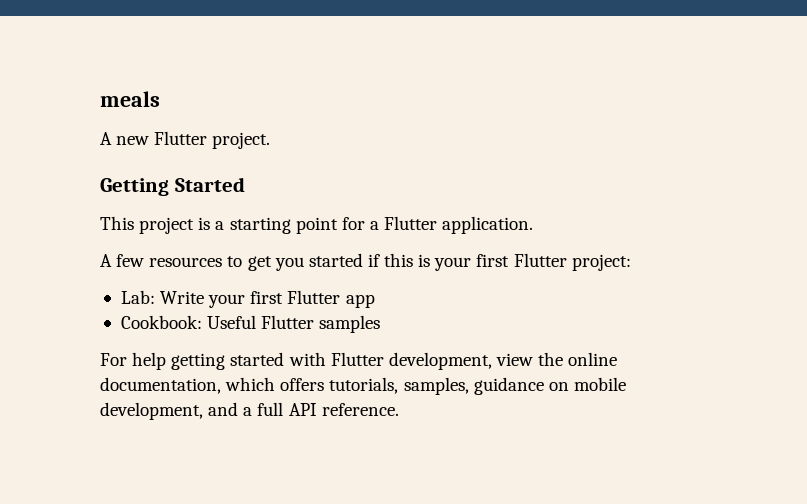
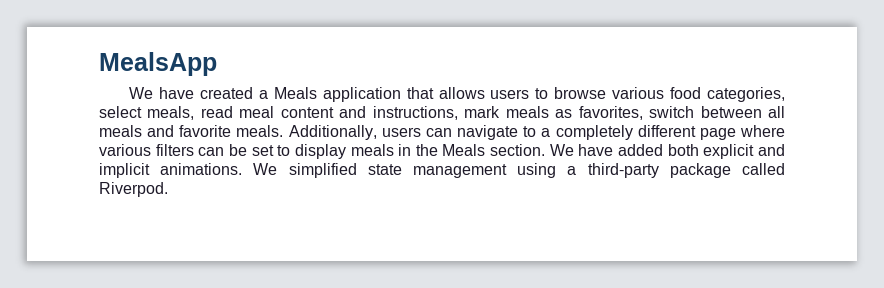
[100,91,160,107] [100,131,271,149] [100,177,245,196] [100,216,534,234] [100,253,631,271] [120,290,375,308] [120,315,381,333] [100,352,618,370] [100,377,626,395] [100,402,399,420] meals // A new Flutter project. // Getting Started // This project is a starting point for a Flutter application. // A few resources to get you started if this is your first Flutter project: // Lab: Write your first Flutter app // Cookbook: Useful Flutter samples // For help getting started with Flutter development, view the online documentation, which offers tutorials, samples, guidance on mobile development, and a full API reference. -> [99,52,217,76] [129,87,785,102] [99,106,785,120] [99,125,785,140] [99,144,785,159] [99,163,785,178] [99,182,168,197] MealsApp // We have created a Meals application that allows users to browse various food categories, select meals, read meal content and instructions, mark meals as favorites, switch between all meals and favorite meals. Additionally, users can navigate to a completely different page where various filters can be set to display meals in the Meals section. We have added both explicit and implicit animations. We simplified state management using a third-party package called Riverpod.

